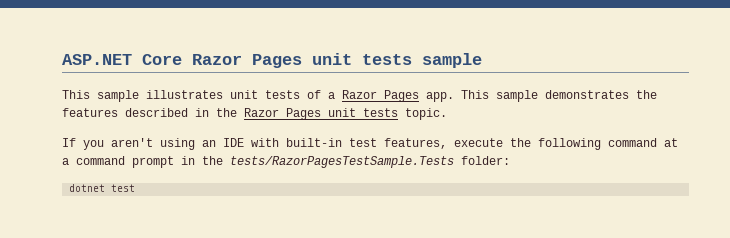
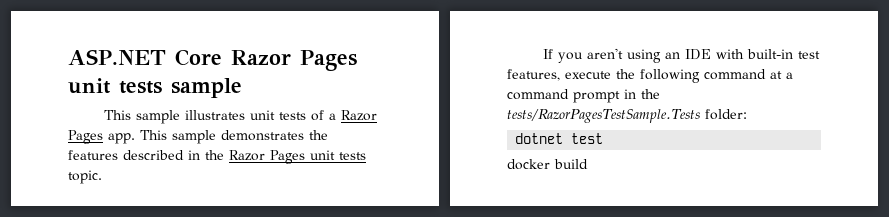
(136, 188) none -> [507,159,588,170] // docker build

